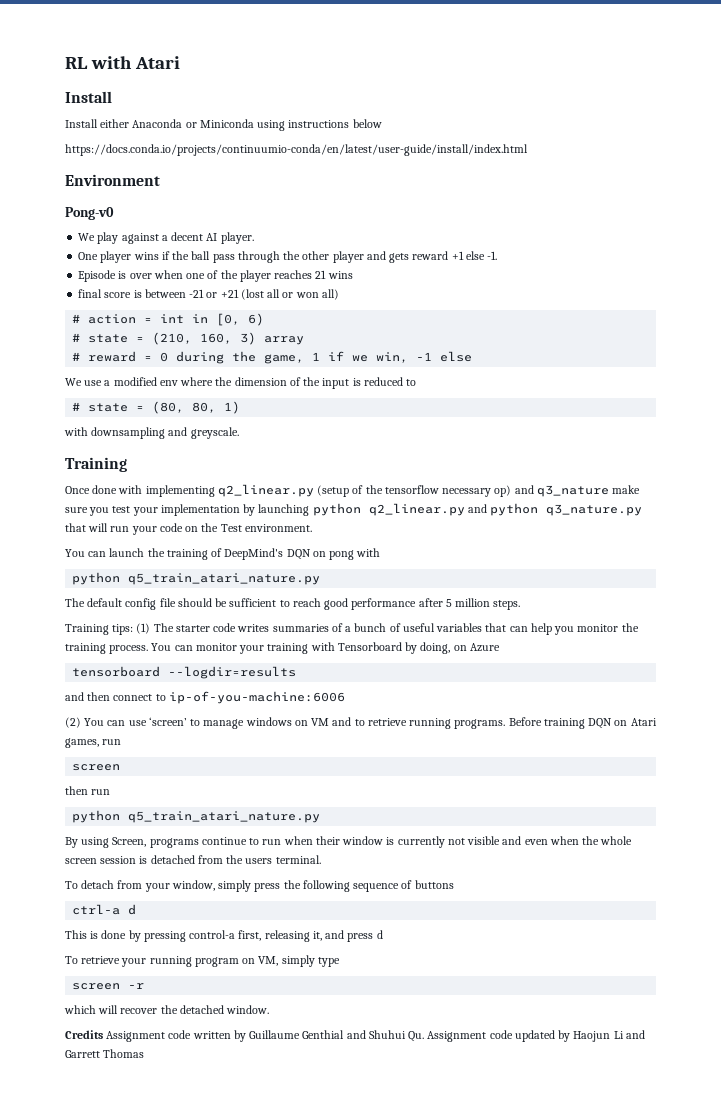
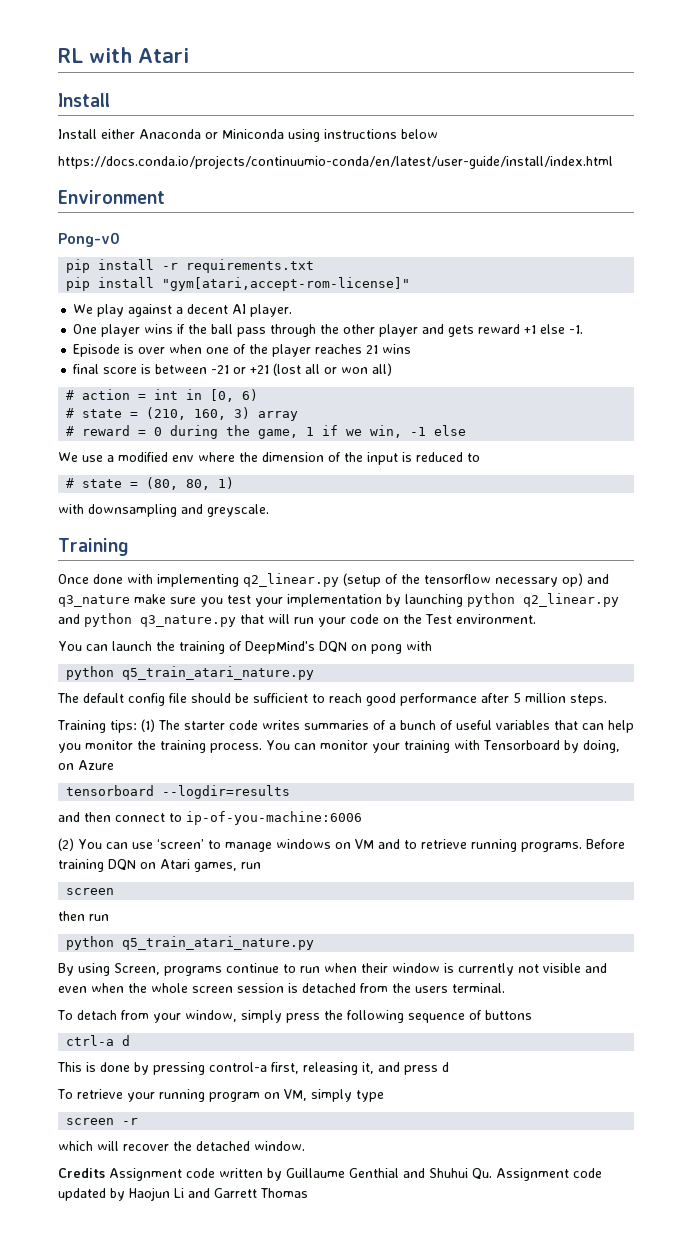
(114, 213) none -> [66,259,315,273] [66,277,411,291] // pip install -r requirements.txt // pip install "gym[atari,accept-rom-license]"

